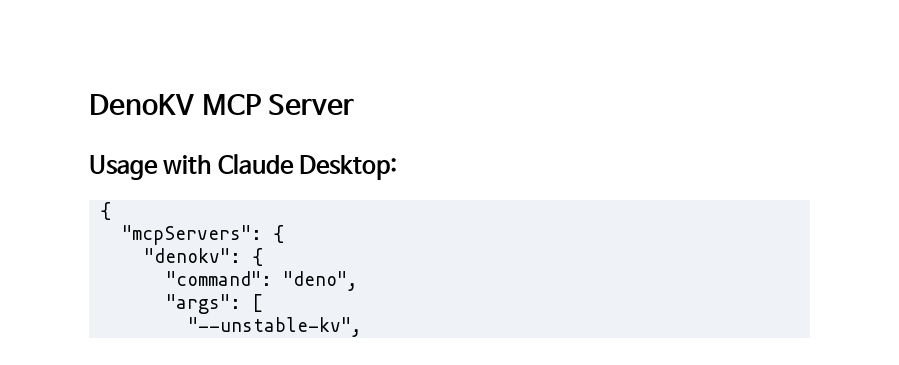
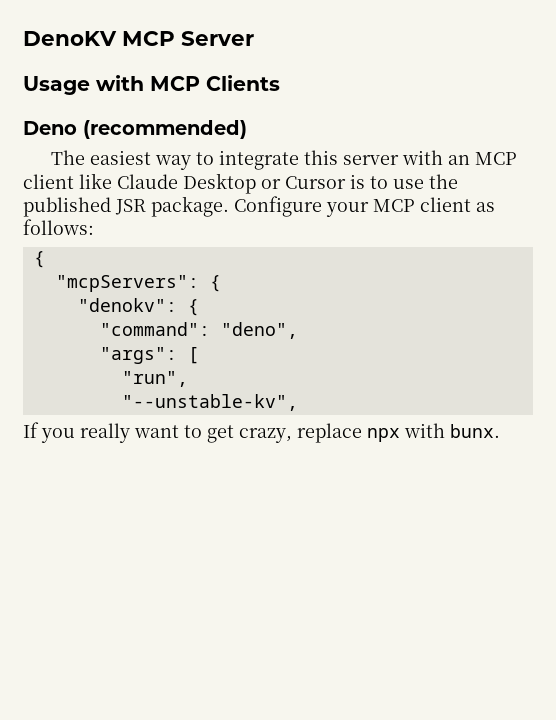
[217,154,398,180] Claude Desktop: -> [150,75,280,91] [23,120,247,139] [50,150,517,170] [23,173,458,194] [23,196,495,217] [23,219,94,235] MCP Clients // Deno (recommended) // The easiest way to integrate this server with an MCP client like Claude Desktop or Cursor is to use the published JSR package. Configure your MCP client as follows:
(263, 303) none -> [121,371,188,387] // "run",
(362, 327) none -> [23,422,500,443] // If you really want to get crazy, replace npx with bunx.

